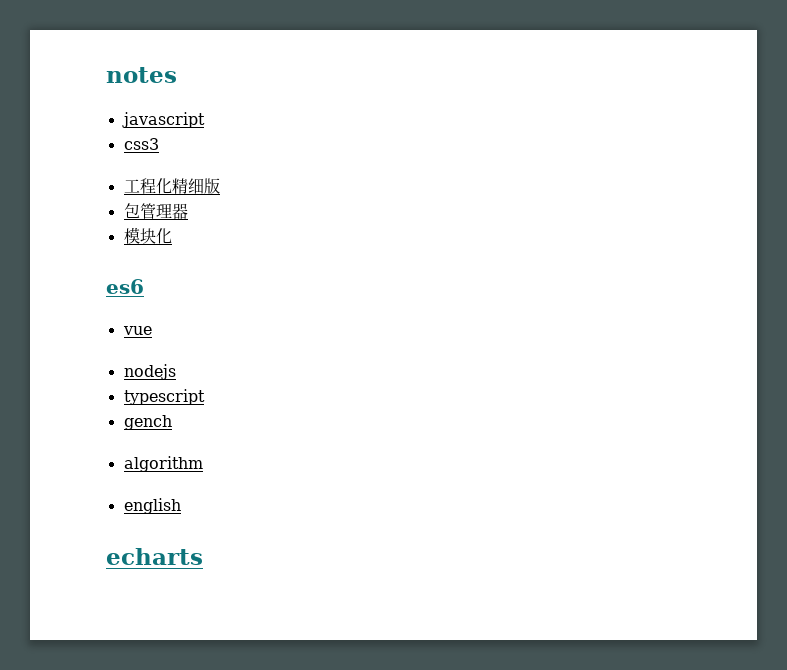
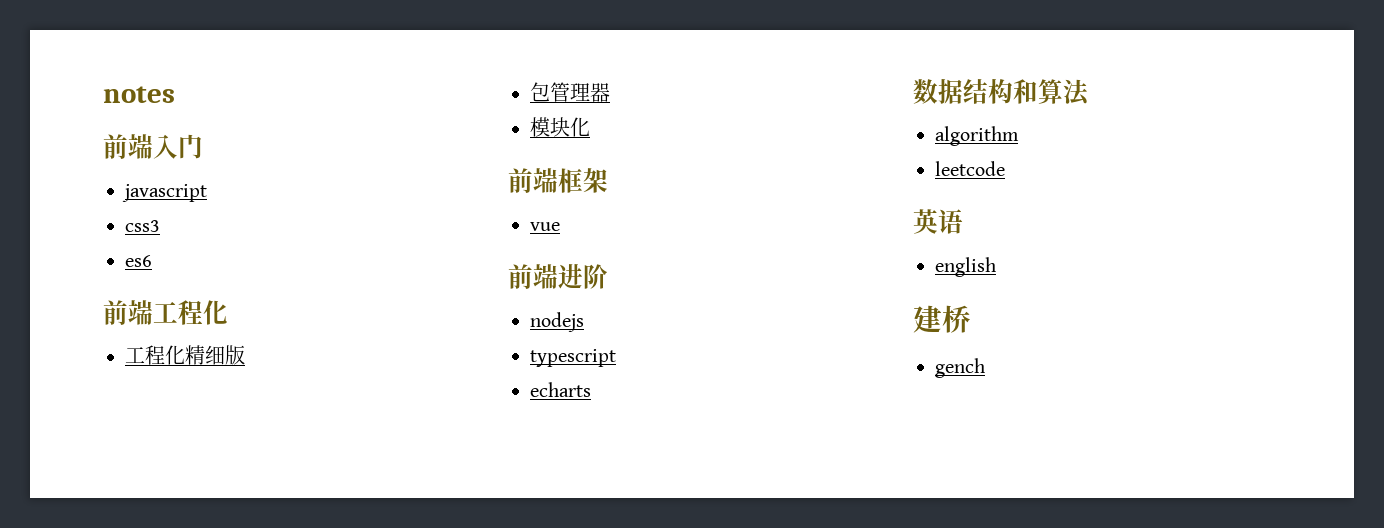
(177, 75) none -> [103,134,203,159] // 前端入门
(159, 144) none -> [125,255,152,267] [103,300,228,325] // es6 // 前端工程化
[106,279,144,294] es6 -> [508,168,608,193] 前端框架
(152, 330) none -> [508,264,608,289] // 前端进阶
[123,415,172,430] gench -> [530,382,591,397] [913,78,1090,106] echarts // 数据结构和算法
(203, 464) none -> [935,161,1005,176] [913,209,963,234] // leetcode // 英语
[106,548,203,565] echarts -> [913,305,971,333] [935,358,985,378] 建桥 // gench

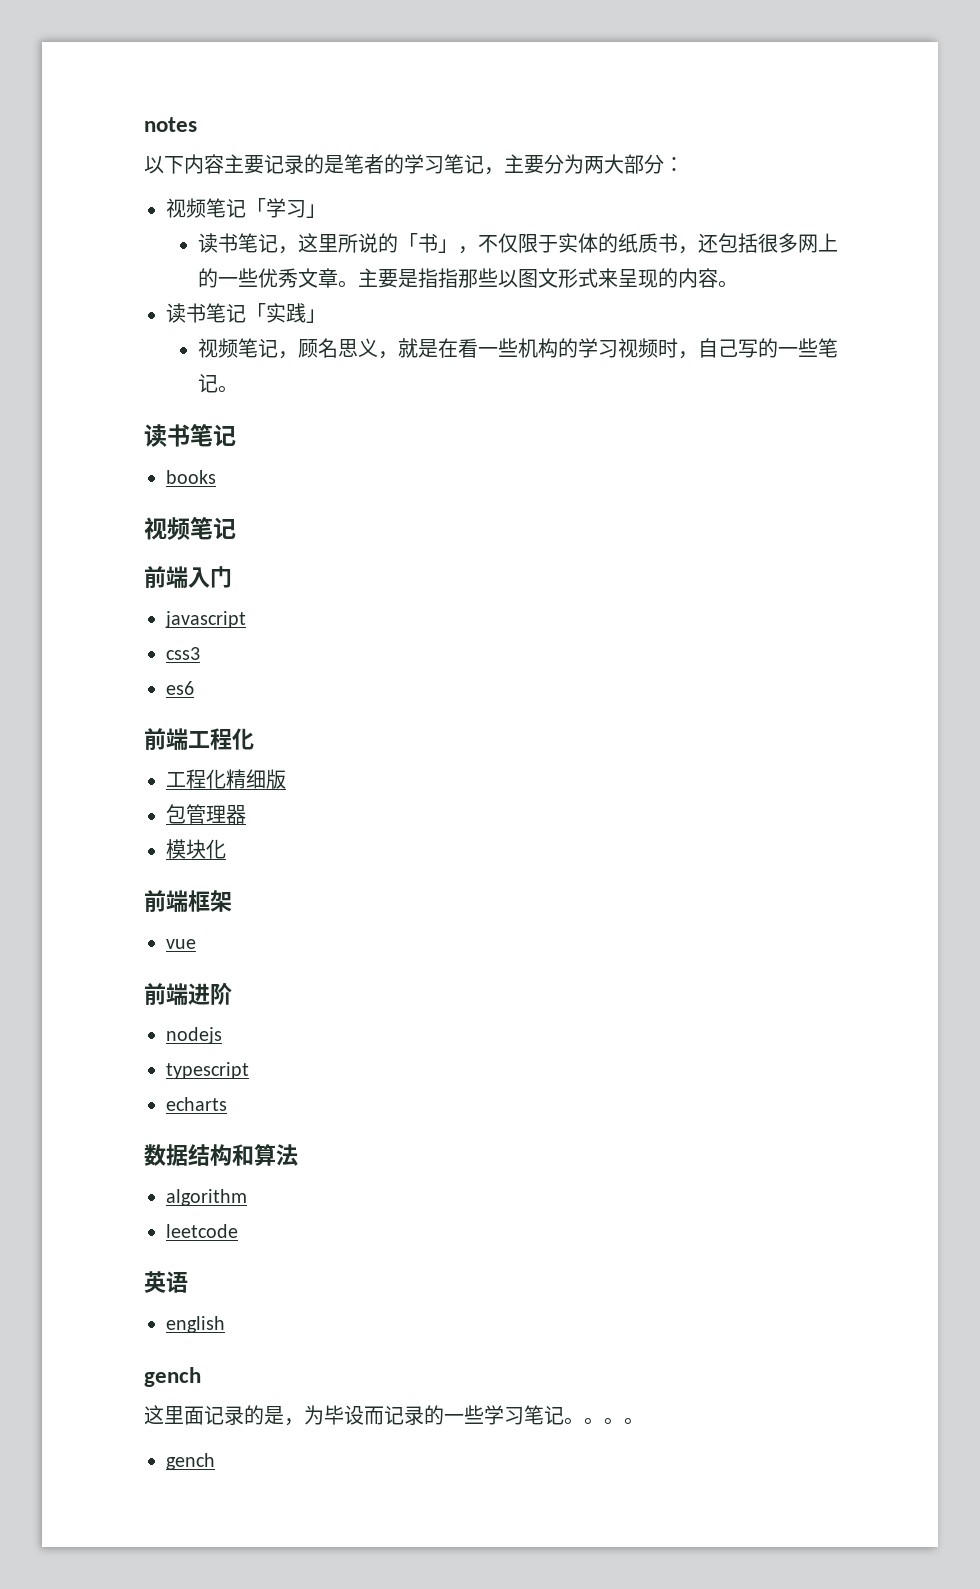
(175, 94) none -> [144,154,684,175] [166,198,326,218] [197,233,838,254] [197,268,738,288] [166,303,326,323] [197,338,838,359] [197,373,238,393] [144,424,236,447] [166,470,216,484] [144,517,236,540] // 以下内容主要记录的是笔者的学习笔记，主要分为两大部分： // 视频笔记「学习」 // 读书笔记，这里所说的「书」，不仅限于实体的纸质书，还包括很多网上的一些优秀文章。主要是指指那些以图文形式来呈现的内容。 // 读书笔记「实践」 // 视频笔记，顾名思义，就是在看一些机构的学习视频时，自己写的一些笔记。 // 读书笔记 // books // 视频笔记
[913,305,971,333] 建桥 -> [144,1367,201,1387] [144,1405,644,1426] gench // 这里面记录的是，为毕设而记录的一些学习笔记。。。。

